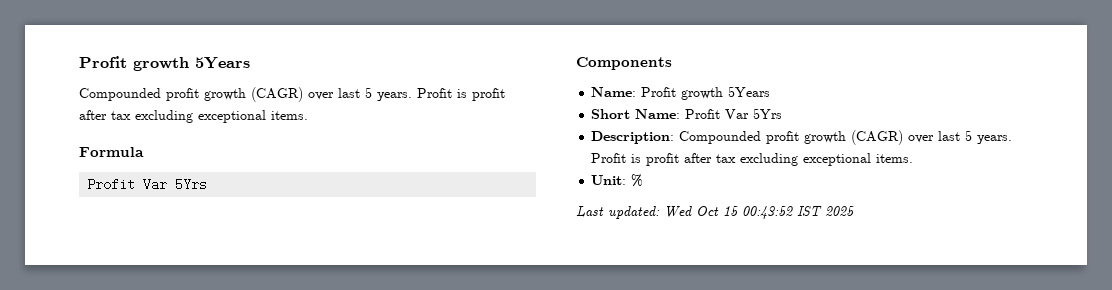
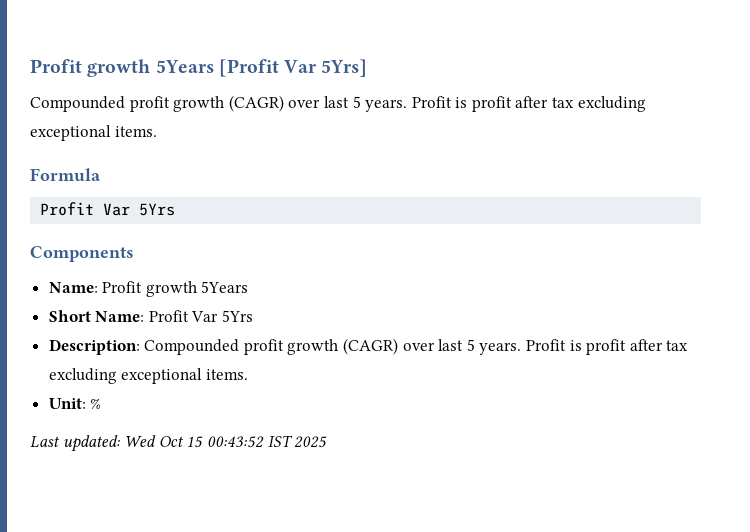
[79,56,250,71] Profit growth 5Years -> [30,59,368,77] Profit growth 5Years [Profit Var 5Yrs]

